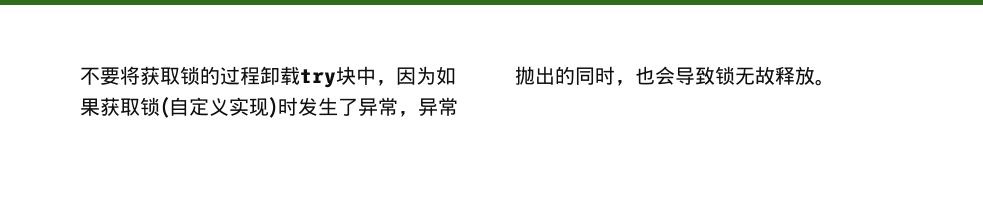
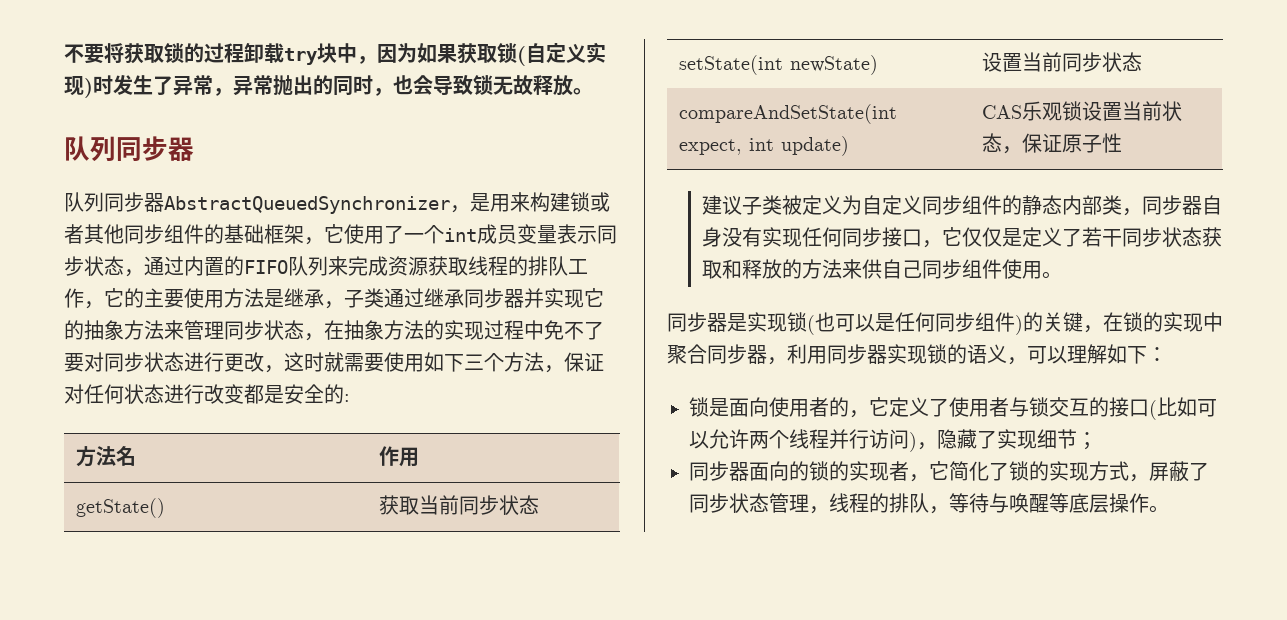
(835, 82) none -> [64,136,194,162] [64,192,610,214] [64,224,617,245] [64,256,588,277] [64,288,604,309] [64,320,604,341] [64,352,604,373] [64,384,350,404] [75,446,136,467] [378,446,419,467] [75,498,165,518] [378,495,539,515] [678,55,878,75] [981,52,1142,72] [678,104,897,124] [678,136,849,156] [981,101,1182,121] [981,133,1122,154] [701,195,1222,216] [701,227,1222,248] [701,259,1062,279] [667,312,1223,335] [667,344,1167,365] [689,397,1217,420] [689,429,1097,452] [689,461,1209,482] [689,493,1169,514] // 队列同步器 // 队列同步器AbstractQueuedSynchronizer，是用来构建锁或者其他同步组件的基础框架，它使用了一个int成员变量表示同步状态，通过内置的FIFO队列来完成资源获取线程的排队工作，它的主要使用方法是继承，子类通过继承同步器并实现它的抽象方法来管理同步状态，在抽象方法的实现过程中免不了要对同步状态进行更改，这时就需要使用如下三个方法，保证对任何状态进行改变都是安全的: // 方法名 | 作用 // getState() | 获取当前同步状态 // setState(int newState) | 设置当前同步状态 // compareAndSetState(int expect, int update) | CAS乐观锁设置当前状态，保证原子性 // 建议子类被定义为自定义同步组件的静态内部类，同步器自身没有实现任何同步接口，它仅仅是定义了若干同步状态获取和释放的方法来供自己同步组件使用。 // 同步器是实现锁(也可以是任何同步组件)的关键，在锁的实现中聚合同步器，利用同步器实现锁的语义，可以理解如下： // 锁是面向使用者的，它定义了使用者与锁交互的接口(比如可以允许两个线程并行访问)，隐藏了实现细节； // 同步器面向的锁的实现者，它简化了锁的实现方式，屏蔽了同步状态管理，线程的排队，等待与唤醒等底层操作。

